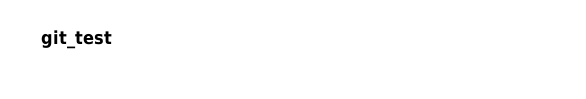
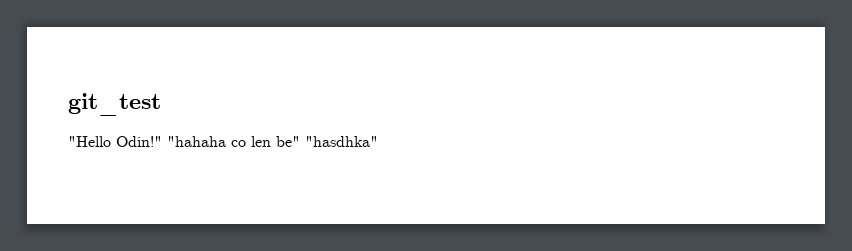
(112, 39) none -> [68,136,378,147] // "Hello Odin!" "hahaha co len be" "hasdhka"

